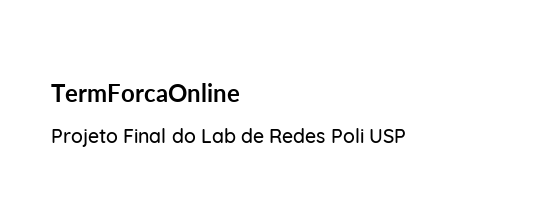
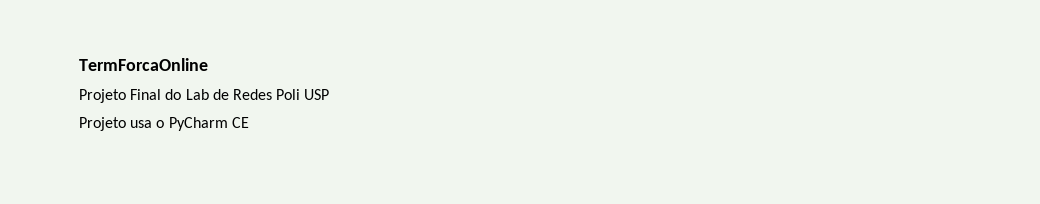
(406, 136) none -> [79,117,249,131] // Projeto usa o PyCharm CE

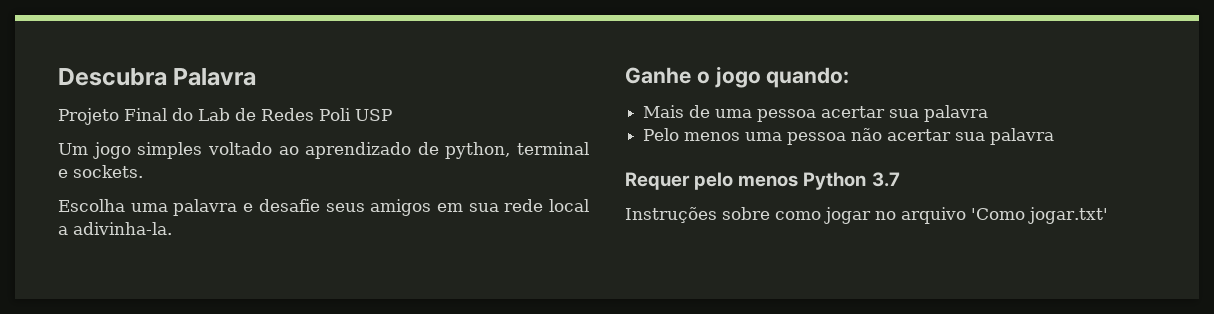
[79,58,208,71] TermForcaOnline -> [58,68,257,86] Descubra Palavra
[79,117,249,131] Projeto usa o PyCharm CE -> [58,142,589,159] [58,165,143,178] [58,199,589,216] [58,222,172,235] [625,66,850,88] [643,105,989,122] [643,128,1055,145] [625,172,900,190] [625,207,1108,224] Um jogo simples voltado ao aprendizado de python, terminal e sockets. // Escolha uma palavra e desafie seus amigos em sua rede local a adivinha-la. // Ganhe o jogo quando: // Mais de uma pessoa acertar sua palavra // Pelo menos uma pessoa não acertar sua palavra // Requer pelo menos Python 3.7 // Instruções sobre como jogar no arquivo 'Como jogar.txt'

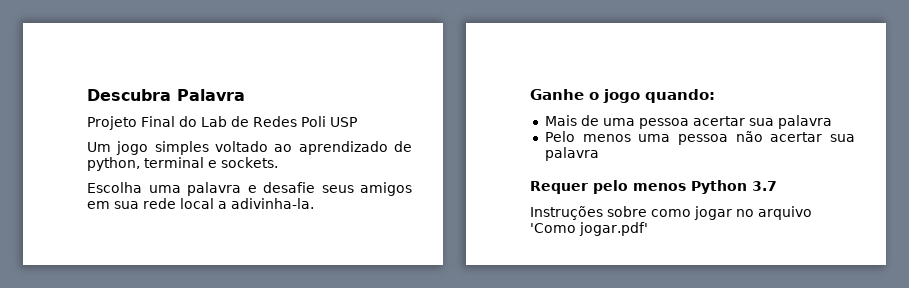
[1028,207,1108,224] jogar.txt' -> [579,222,648,236] jogar.pdf'

